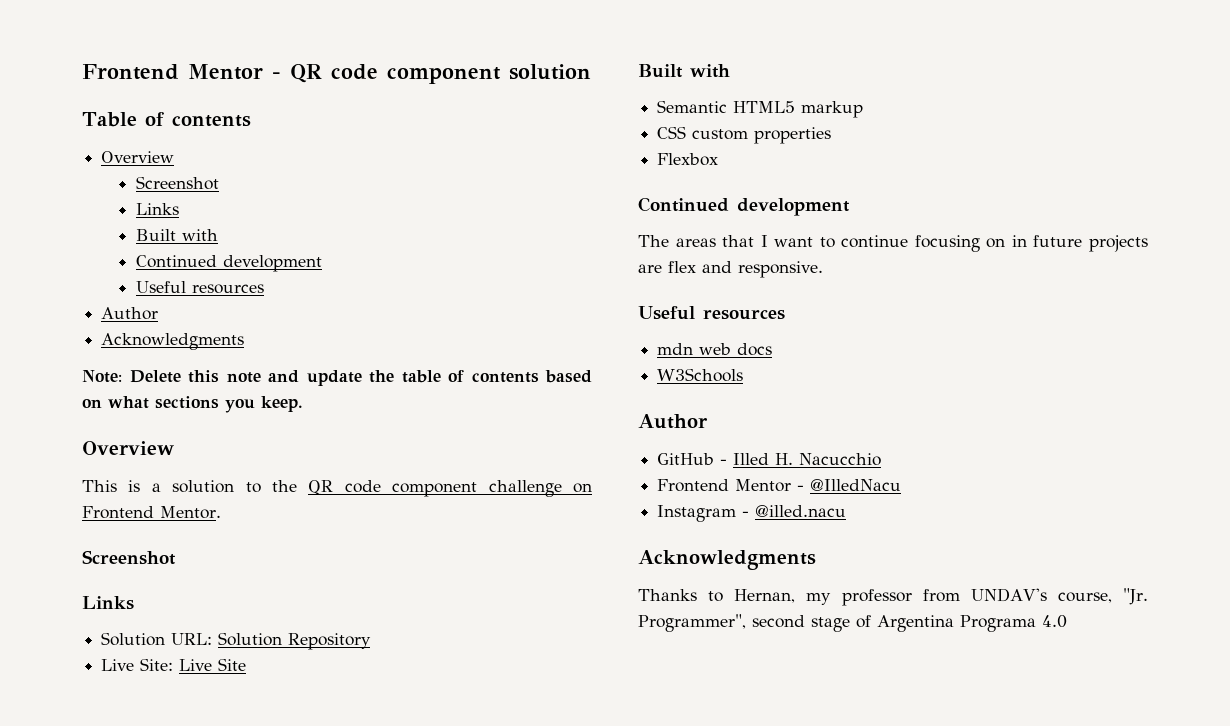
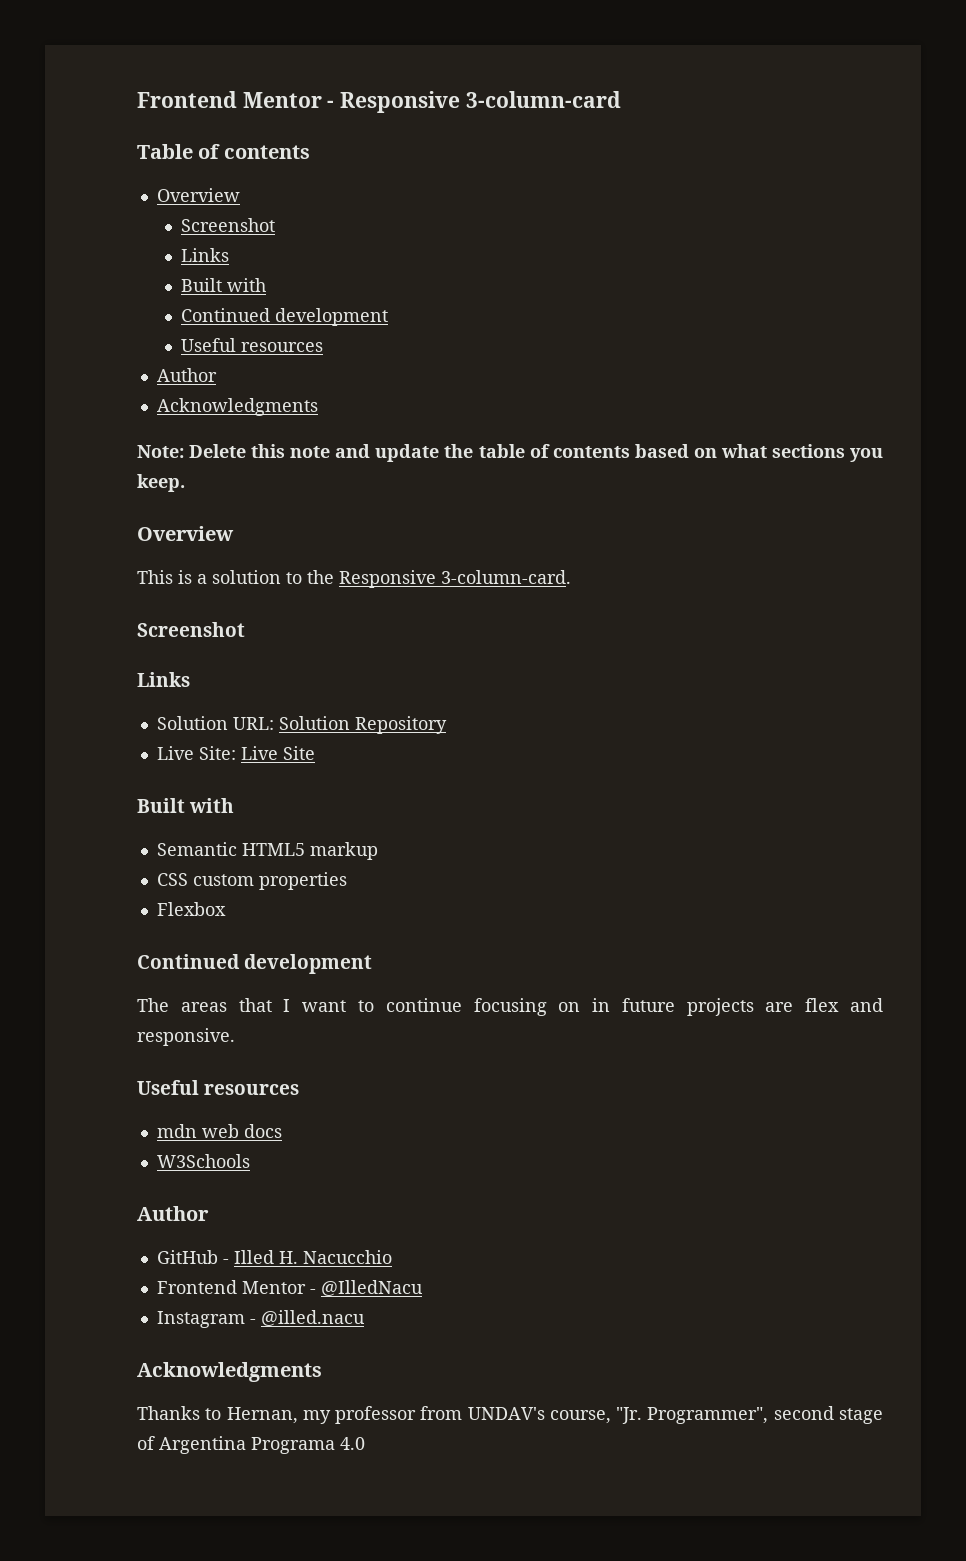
[82,64,591,84] Frontend Mentor - QR code component solution -> [137,91,621,113] Frontend Mentor - Responsive 3-column-card
[308,480,592,497] [82,506,221,519] QR code component challenge on Frontend Mentor. -> [339,570,571,588] Responsive 3-column-card.

